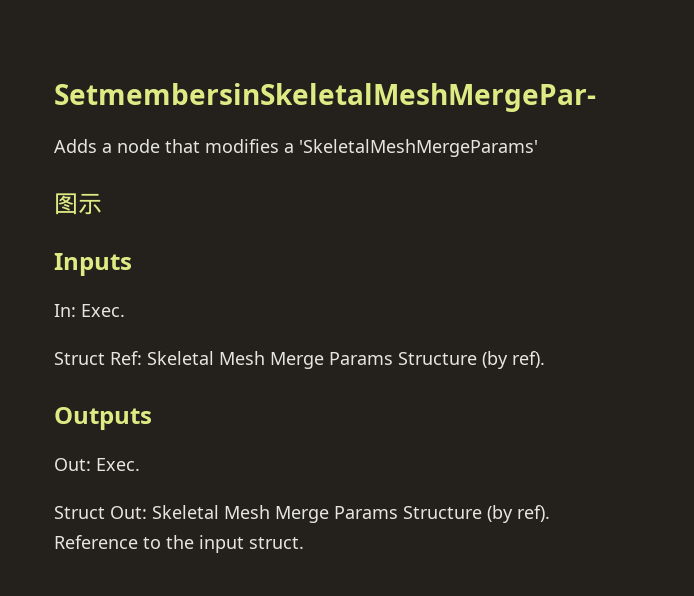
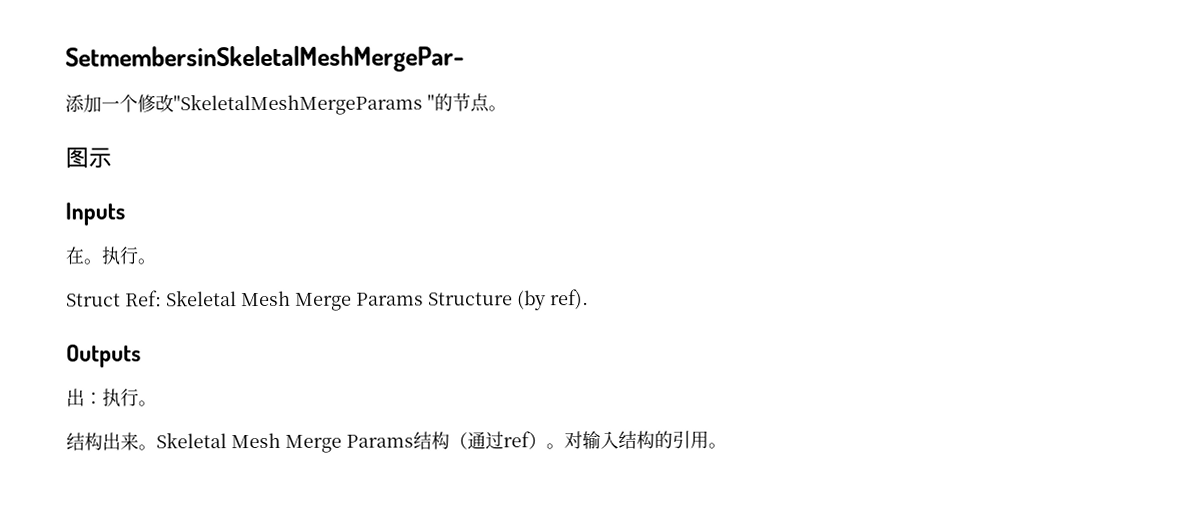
[54,139,538,157] Adds a node that modifies a 'SkeletalMeshMergeParams' -> [65,93,507,116] 添加一个修改"SkeletalMeshMergeParams "的节点。
[54,304,125,317] In: Exec. -> [65,246,157,265] 在。执行。
[54,458,140,471] [54,505,550,523] [54,535,304,553] Out: Exec. // Struct Out: Skeletal Mesh Merge Params Structure (by ref). Reference to the input struct. -> [66,388,157,407] [66,430,727,453] 出：执行。 // 结构出来。Skeletal Mesh Merge Params结构（通过ref）。对输入结构的引用。

